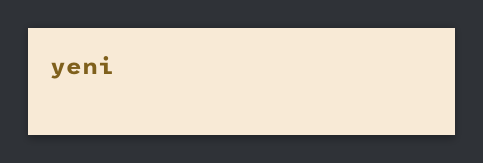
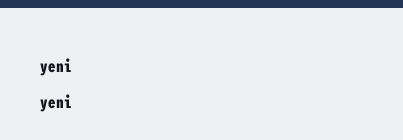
[50,56,114,79] yeni -> [40,58,72,76] [40,94,72,112] yeni // yeni

